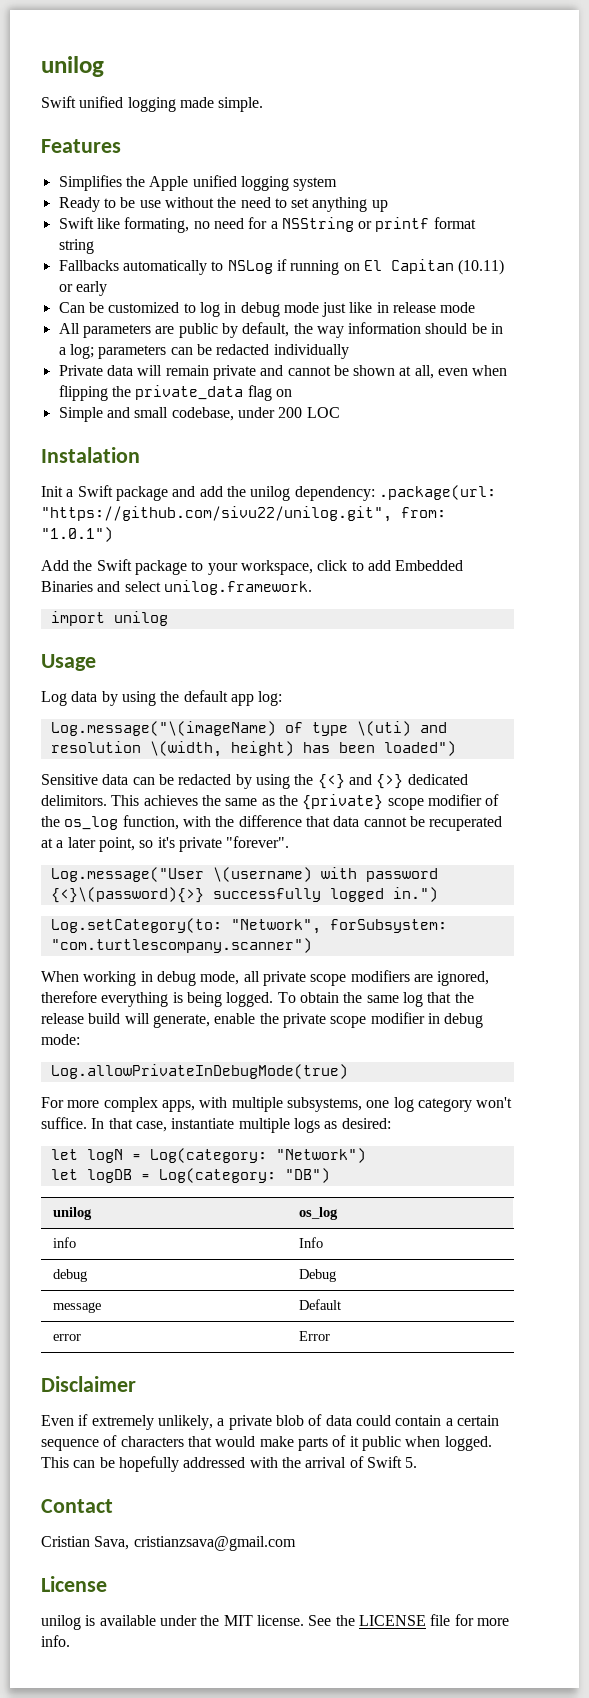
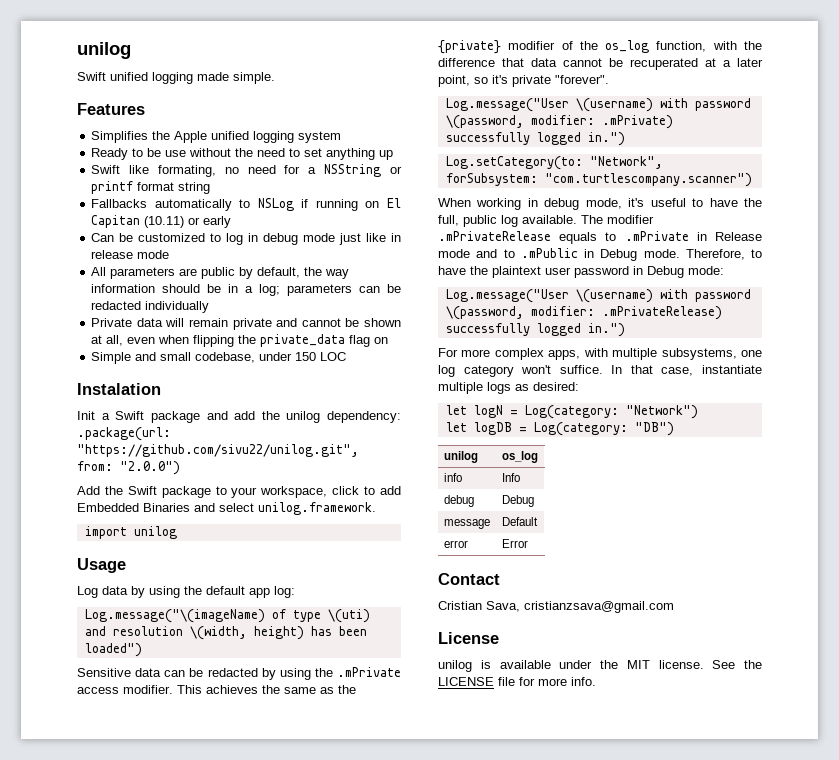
[278,407,303,418] 200 -> [295,352,317,361] 150
[41,527,113,542] "1.0.1") -> [120,461,180,475] "2.0.0")
[317,774,468,789] [41,795,107,806] {<} and {>} dedicated delimitors. -> [337,667,401,677] [77,685,173,694] .mPrivate access modifier.
[387,798,424,810] scope -> (501, 47) none
[50,887,204,903] {<}\(password){>} -> [445,115,673,129] \(password, modifier: .mPrivate)
[243,970,490,986] [41,991,474,1007] [41,1012,484,1028] [41,1034,80,1045] [50,1064,348,1079] all private scope modifiers are ignored, therefore everything is being logged. To obtain the same log that the release build will generate, enable the private scope modifier in debug mode: // Log.allowPrivateInDebugMode(true) -> [628,198,762,207] [438,215,654,227] [438,231,762,244] [438,248,762,261] [438,266,724,278] [445,289,751,303] [445,306,722,320] [445,323,625,337] it's useful to have the full, public log available. The modifier .mPrivateRelease equals to .mPrivate in Release mode and to .mPublic in Debug mode. Therefore, to have the plaintext user password in Debug mode: // Log.message("User \(username) with password \(password, modifier: .mPrivateRelease) successfully logged in.")
[41,1376,136,1392] [41,1414,499,1430] [41,1435,492,1451] [41,1456,418,1472] // Disclaimer // Even if extremely unlikely, a private blob of data could contain a certain sequence of characters that would make parts of it public when logged. This can be hopefully addressed with the arrival of Swift 5. -> (528, 543) none

